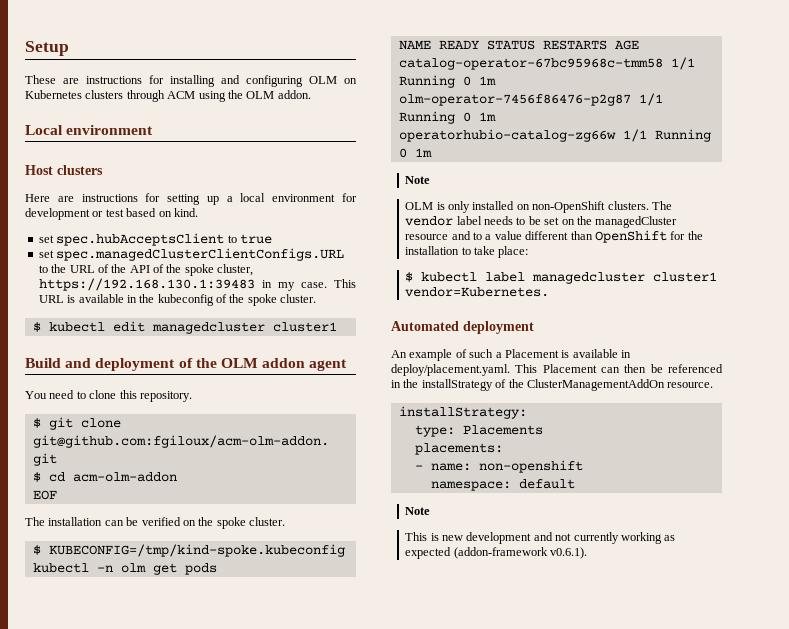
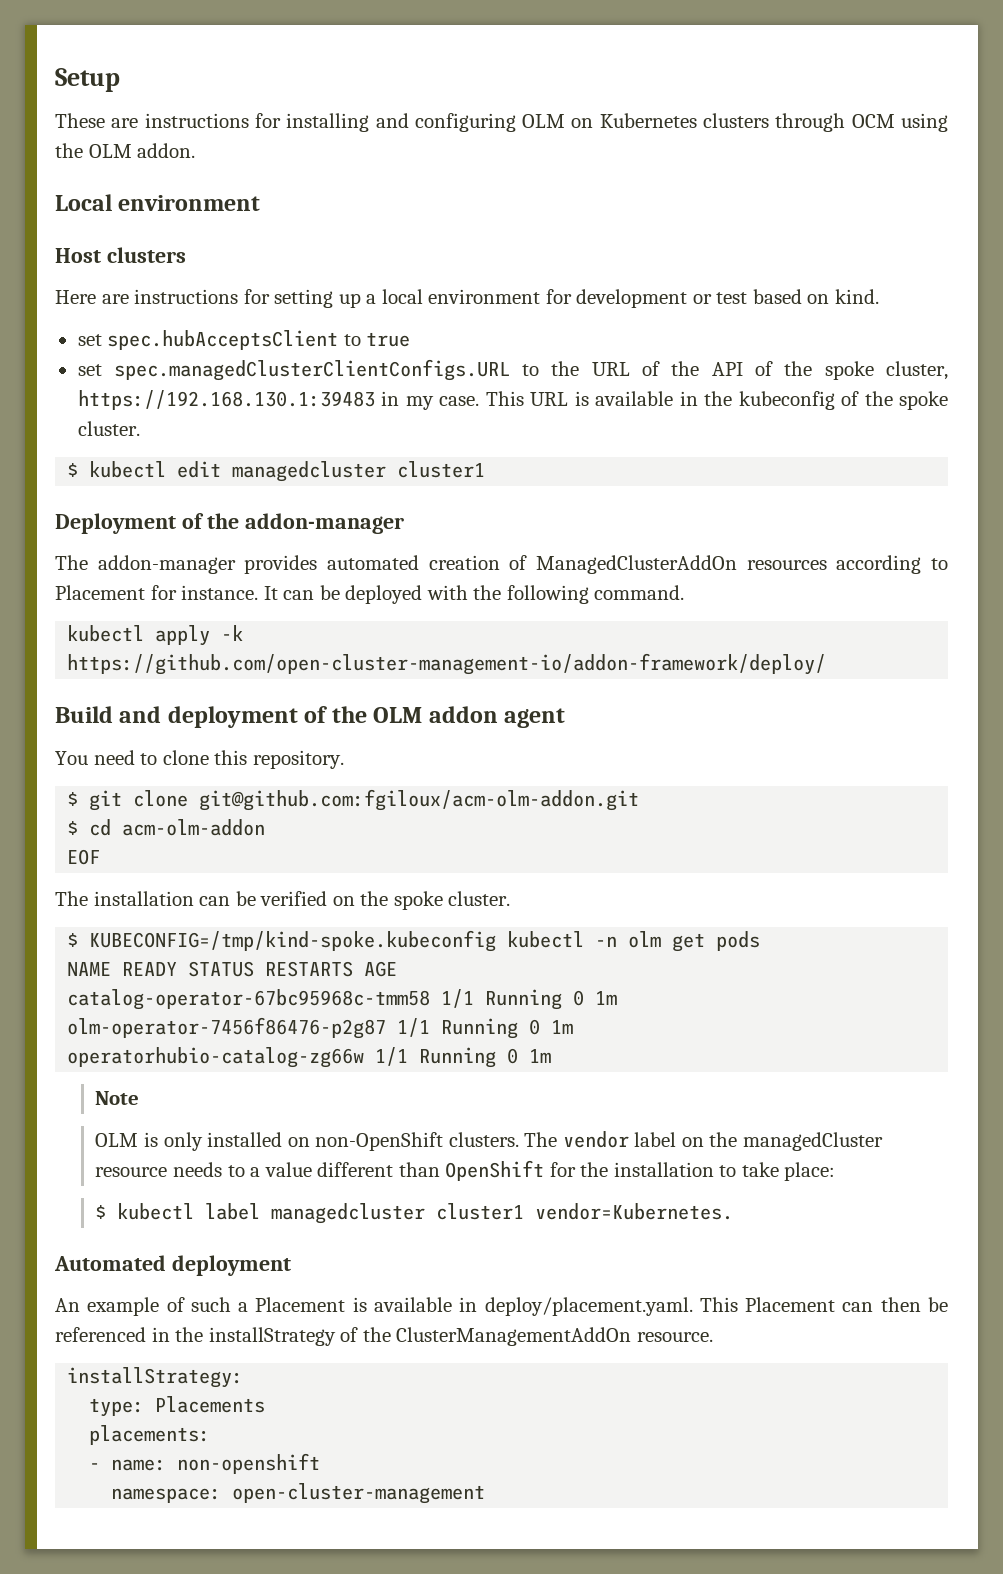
[167,91,196,99] ACM -> [851,114,895,128] OCM
(337, 327) none -> [55,513,404,534] [55,555,948,574] [55,585,685,604] [67,625,244,646] [67,653,827,675] // Deployment of the addon-manager // The addon-manager provides automated creation of ManagedClusterAddOn resources according to Placement for instance. It can be deployed with the following command. // kubectl apply -k https://github.com/open-cluster-management-io/addon-framework/deploy/
[484,216,560,225] needs to be set -> (677, 1139) none
[451,231,471,240] and -> [172,1162,222,1177] needs
[518,479,575,489] [405,507,431,515] [405,532,676,544] [405,547,588,559] default // Note // This is new development and not currently working as expected (addon-framework v0.6.1). -> [232,1483,486,1504] open-cluster-management

